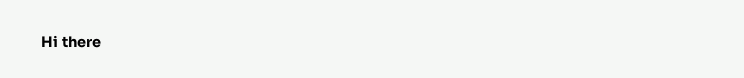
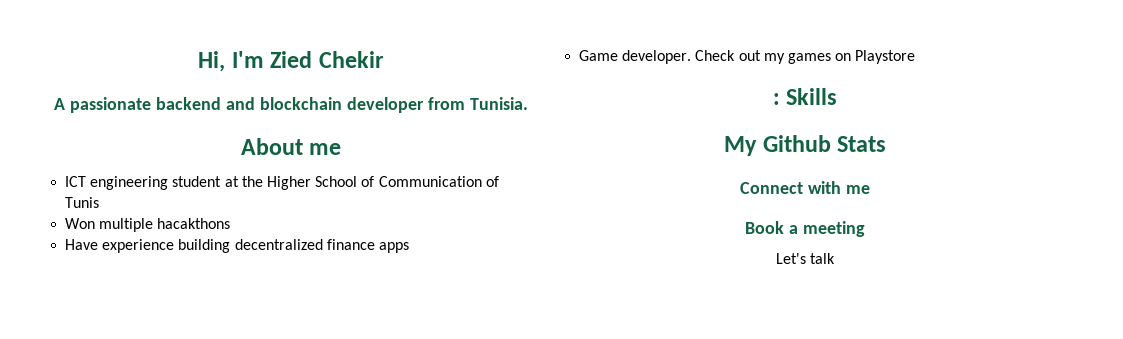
[41,35,101,48] Hi there -> [198,51,384,72] [54,97,528,113] [240,138,342,155] [65,176,499,190] [65,197,100,208] [65,218,231,232] [65,239,409,253] [579,50,916,64] [772,88,838,105] [724,135,886,156] [740,181,870,194] [745,221,865,237] [775,253,836,264] Hi, I'm Zied Chekir // A passionate backend and blockchain developer from Tunisia. // About me // ICT engineering student at the Higher School of Communication of Tunis // Won multiple hacakthons // Have experience building decentralized finance apps // Game developer. Check out my games on Playstore // : Skills // My Github Stats // Connect with me // Book a meeting // Let's talk

